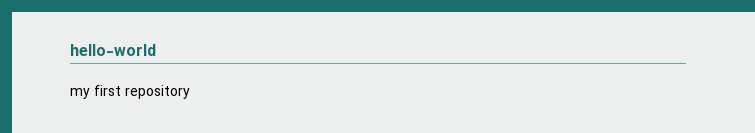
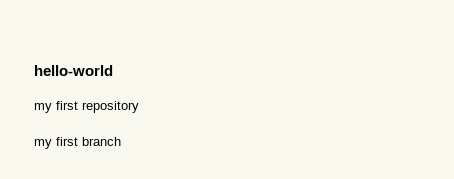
(190, 92) none -> [34,137,121,149] // my first branch

